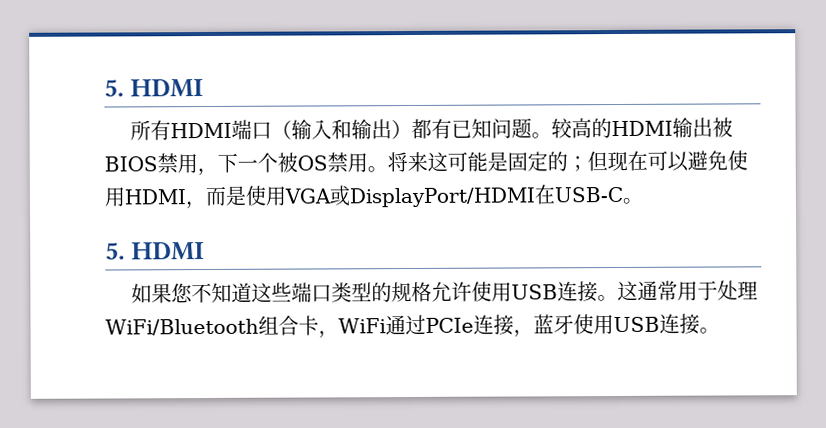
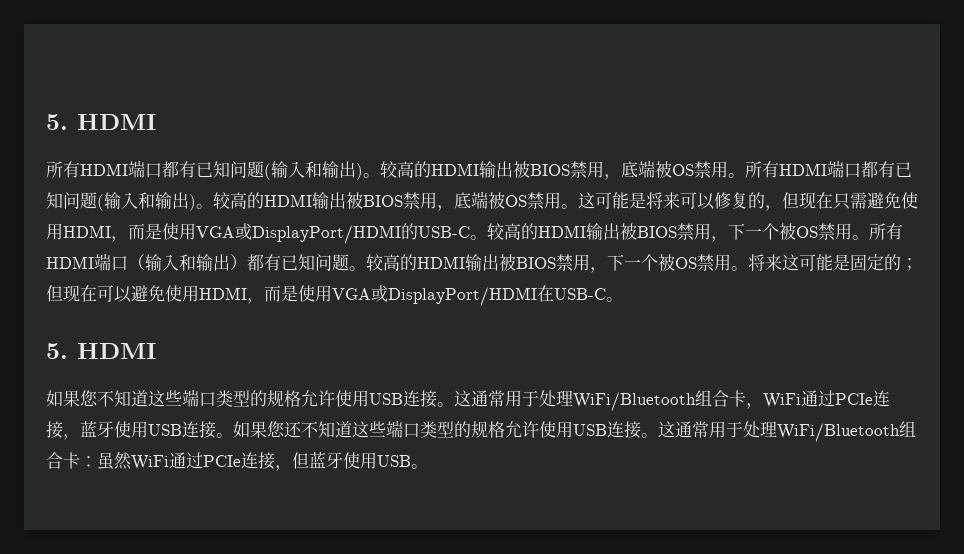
(273, 130) none -> [162,160,912,180] [46,191,918,211] [46,223,903,244] [46,253,128,271] 都有已知问题(输入和输出)。较高的HDMI输出被BIOS禁用，底端被OS禁用。所有HDMI端口都有已知问题(输入和输出)。较高的HDMI输出被BIOS禁用，底端被OS禁用。这可能是将来可以修复的，但现在只需避免使用HDMI，而是使用VGA或DisplayPort/HDMI的USB-C。较高的HDMI输出被BIOS禁用，下一个被OS禁用。所有HDMI端口
(720, 330) none -> [233,420,916,442] [46,451,428,471] 如果您还不知道这些端口类型的规格允许使用USB连接。这通常用于处理WiFi/Bluetooth组合卡：虽然WiFi通过PCIe连接，但蓝牙使用USB。

